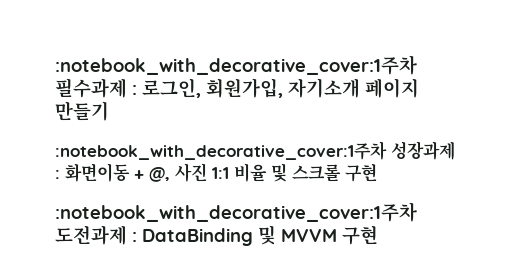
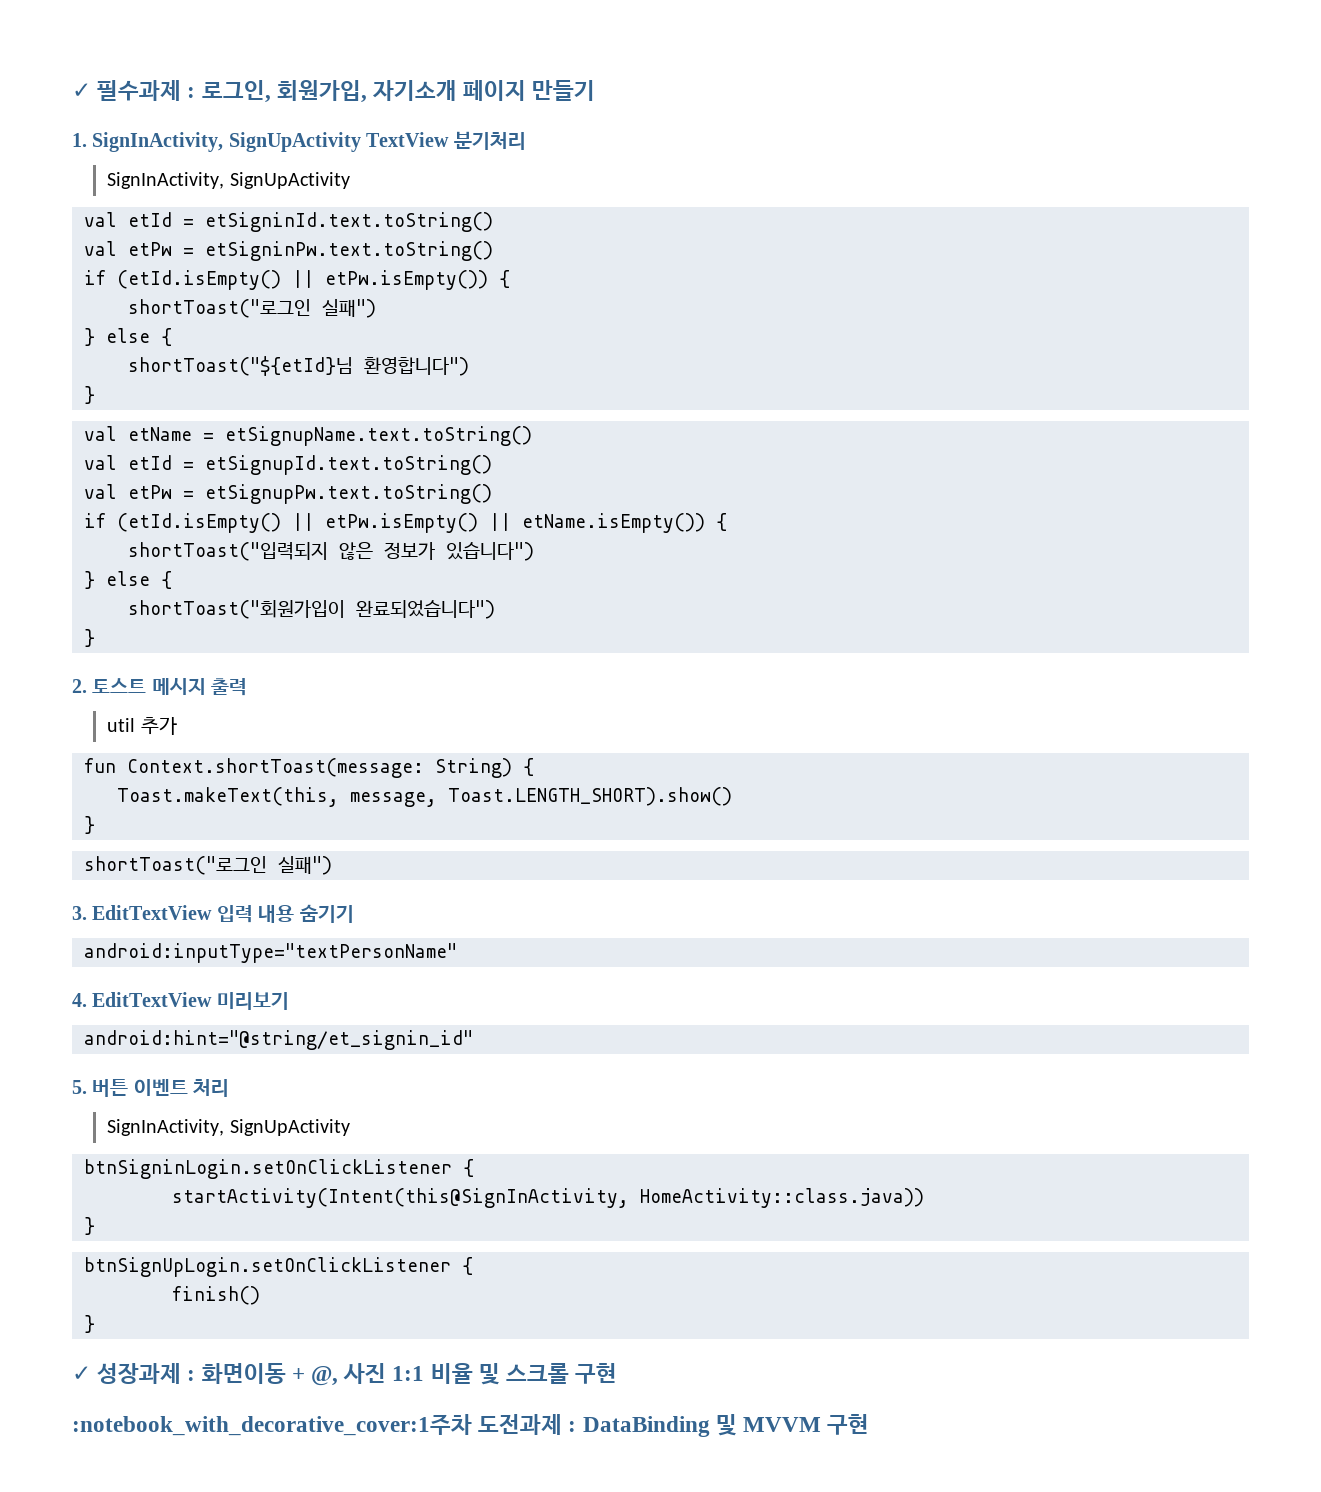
[55,55,417,75] :notebook_with_decorative_cover:1주차 -> [72,83,91,98] ✓
[55,141,387,160] :notebook_with_decorative_cover:1주차 -> [72,131,526,152] [107,172,350,189] [84,212,493,232] [84,241,493,261] [84,270,510,290] [128,299,376,318] [84,328,172,346] [128,356,469,376] [84,386,95,404] [84,426,532,446] [84,455,492,475] [84,484,492,504] [84,513,727,533] [128,542,534,561] [84,571,172,589] [128,600,495,619] [84,629,95,647] [72,678,248,696] [107,717,177,735] [84,758,534,778] [117,787,732,807] [84,816,95,834] [84,856,332,875] [72,904,354,923] [84,943,457,963] [72,992,289,1010] [84,1030,473,1050] [72,1079,230,1097] [107,1119,350,1136] [84,1159,474,1179] [172,1188,924,1208] [84,1217,95,1235] [84,1257,473,1277] [172,1286,260,1305] [84,1315,95,1333] [72,1366,91,1381] 1. SignInActivity, SignUpActivity TextView 분기처리 // SignInActivity, SignUpActivity // val etId = etSigninId.text.toString() // val etPw = etSigninPw.text.toString() // if (etId.isEmpty() || etPw.isEmpty()) { // shortToast("로그인 실패") // } else { // shortToast("${etId}님 환영합니다") // } // val etName = etSignupName.text.toString() // val etId = etSignupId.text.toString() // val etPw = etSignupPw.text.toString() // if (etId.isEmpty() || etPw.isEmpty() || etName.isEmpty()) { // shortToast("입력되지 않은 정보가 있습니다") // } else { // shortToast("회원가입이 완료되었습니다") // } // 2. 토스트 메시지 출력 // util 추가 // fun Context.shortToast(message: String) { // Toast.makeText(this, message, Toast.LENGTH_SHORT).show() // } // shortToast("로그인 실패") // 3. EditTextView 입력 내용 숨기기 // android:inputType="textPersonName" // 4. EditTextView 미리보기 // android:hint="@string/et_signin_id" // 5. 버튼 이벤트 처리 // SignInActivity, SignUpActivity // btnSigninLogin.setOnClickListener { // startActivity(Intent(this@SignInActivity, HomeActivity::class.java)) // } // btnSignUpLogin.setOnClickListener { // finish() // } // ✓

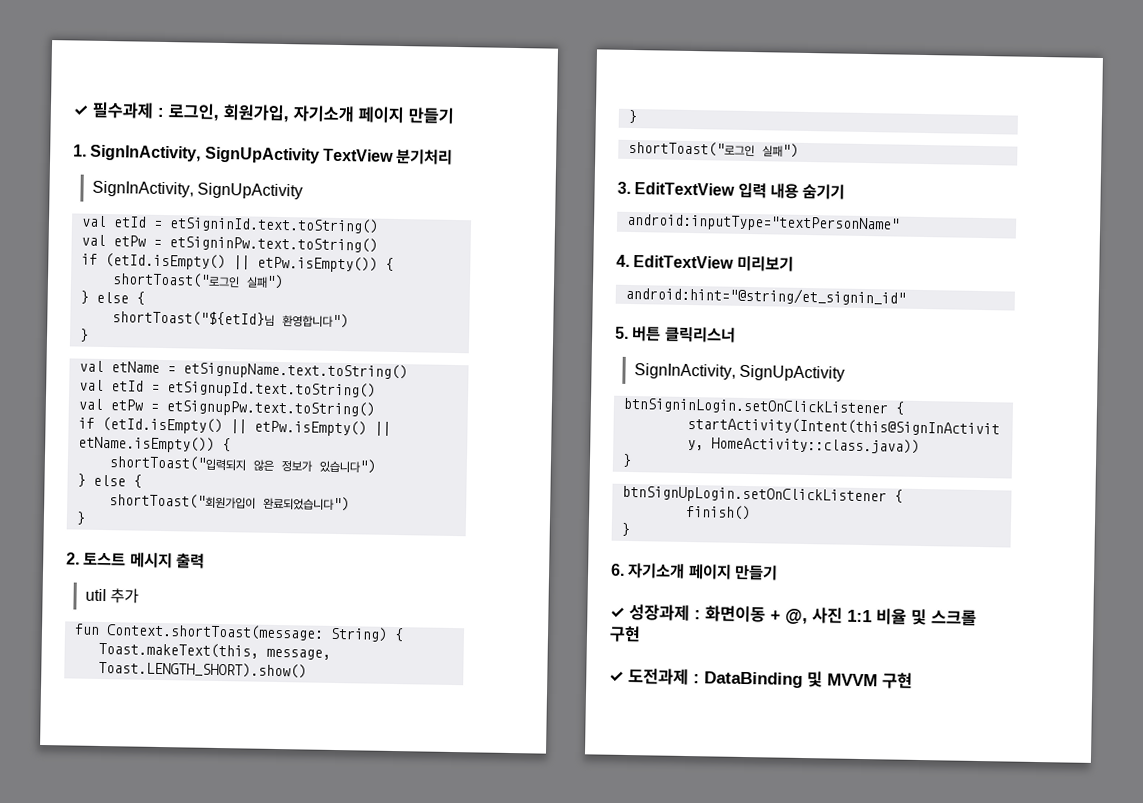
[133,1079,230,1097] 이벤트 처리 -> [664,326,736,343] 클릭리스너
(95, 1324) none -> [611,562,778,581] // 6. 자기소개 페이지 만들기
[72,1414,472,1436] :notebook_with_decorative_cover:1주차 -> [609,670,624,682] ✓

